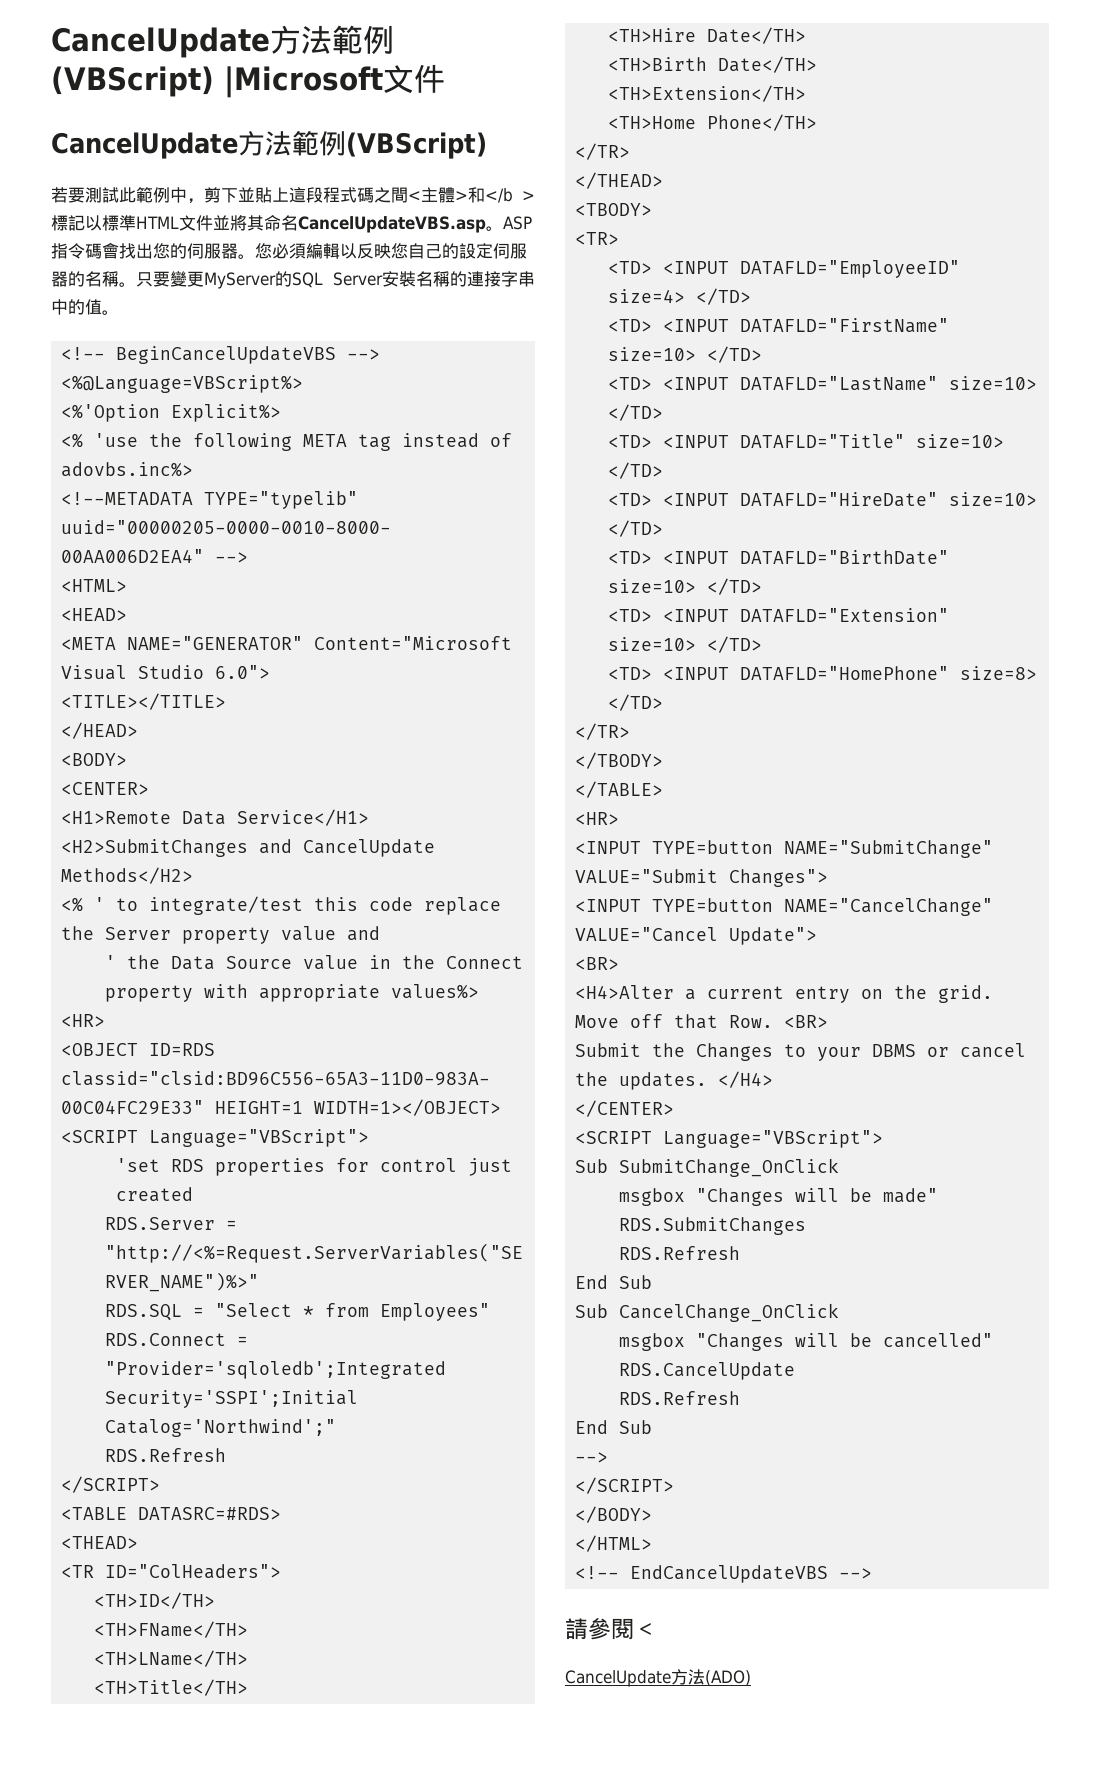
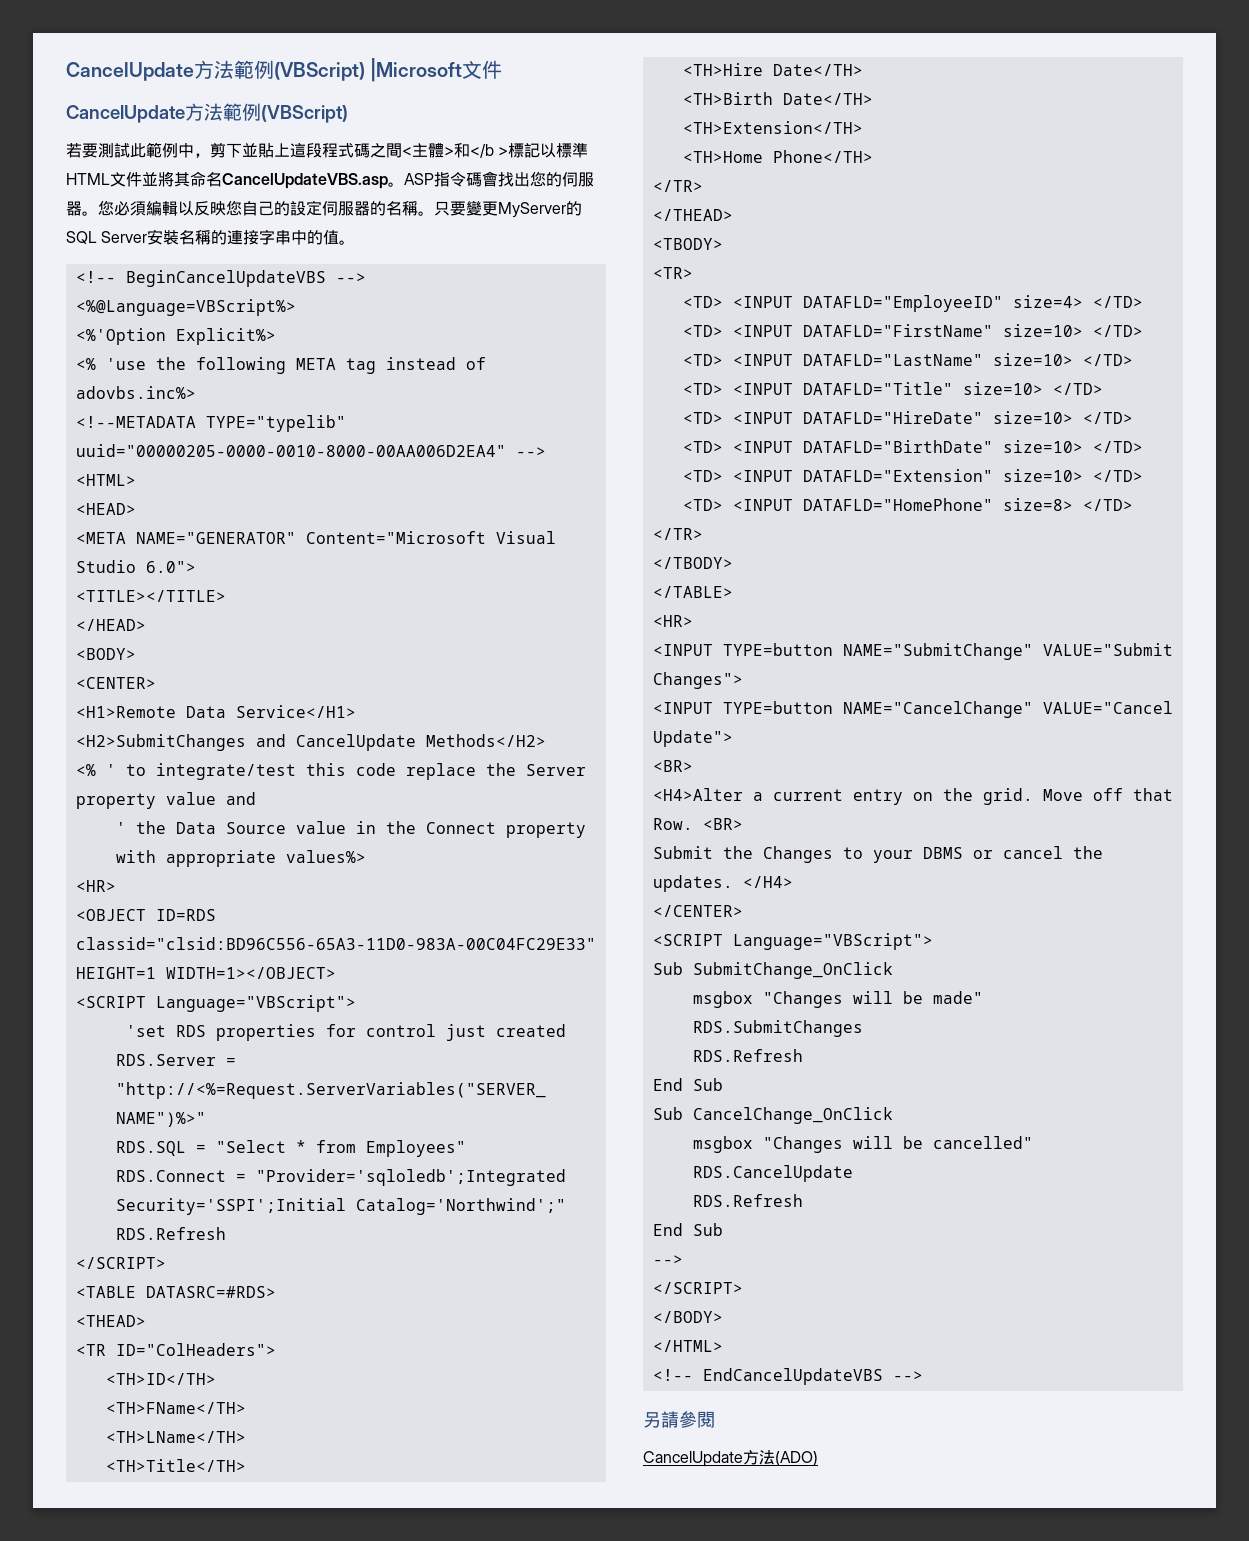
(873, 1573) none -> [643,1412,661,1428] 另
[634,1622,657,1637] ＜ -> (715, 1419) none

